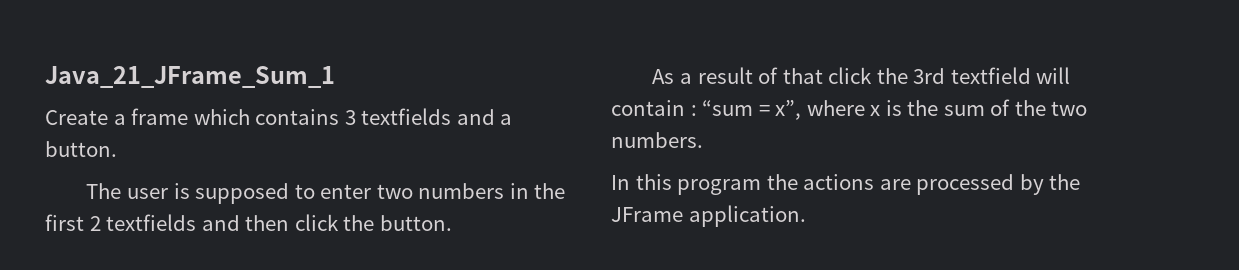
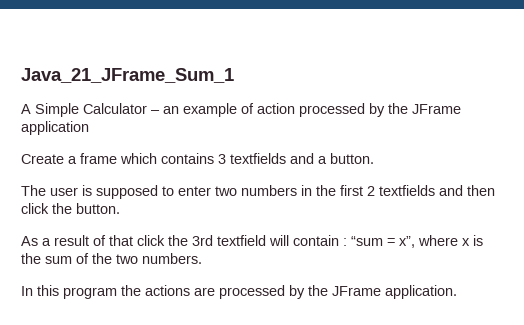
(335, 77) none -> [21,103,461,117] [21,121,89,135] // A Simple Calculator – an example of action processed by the JFrame application

